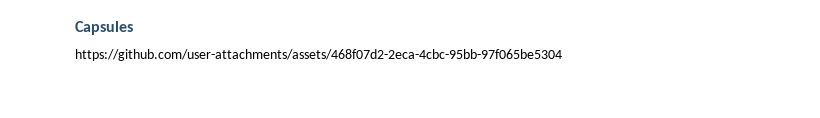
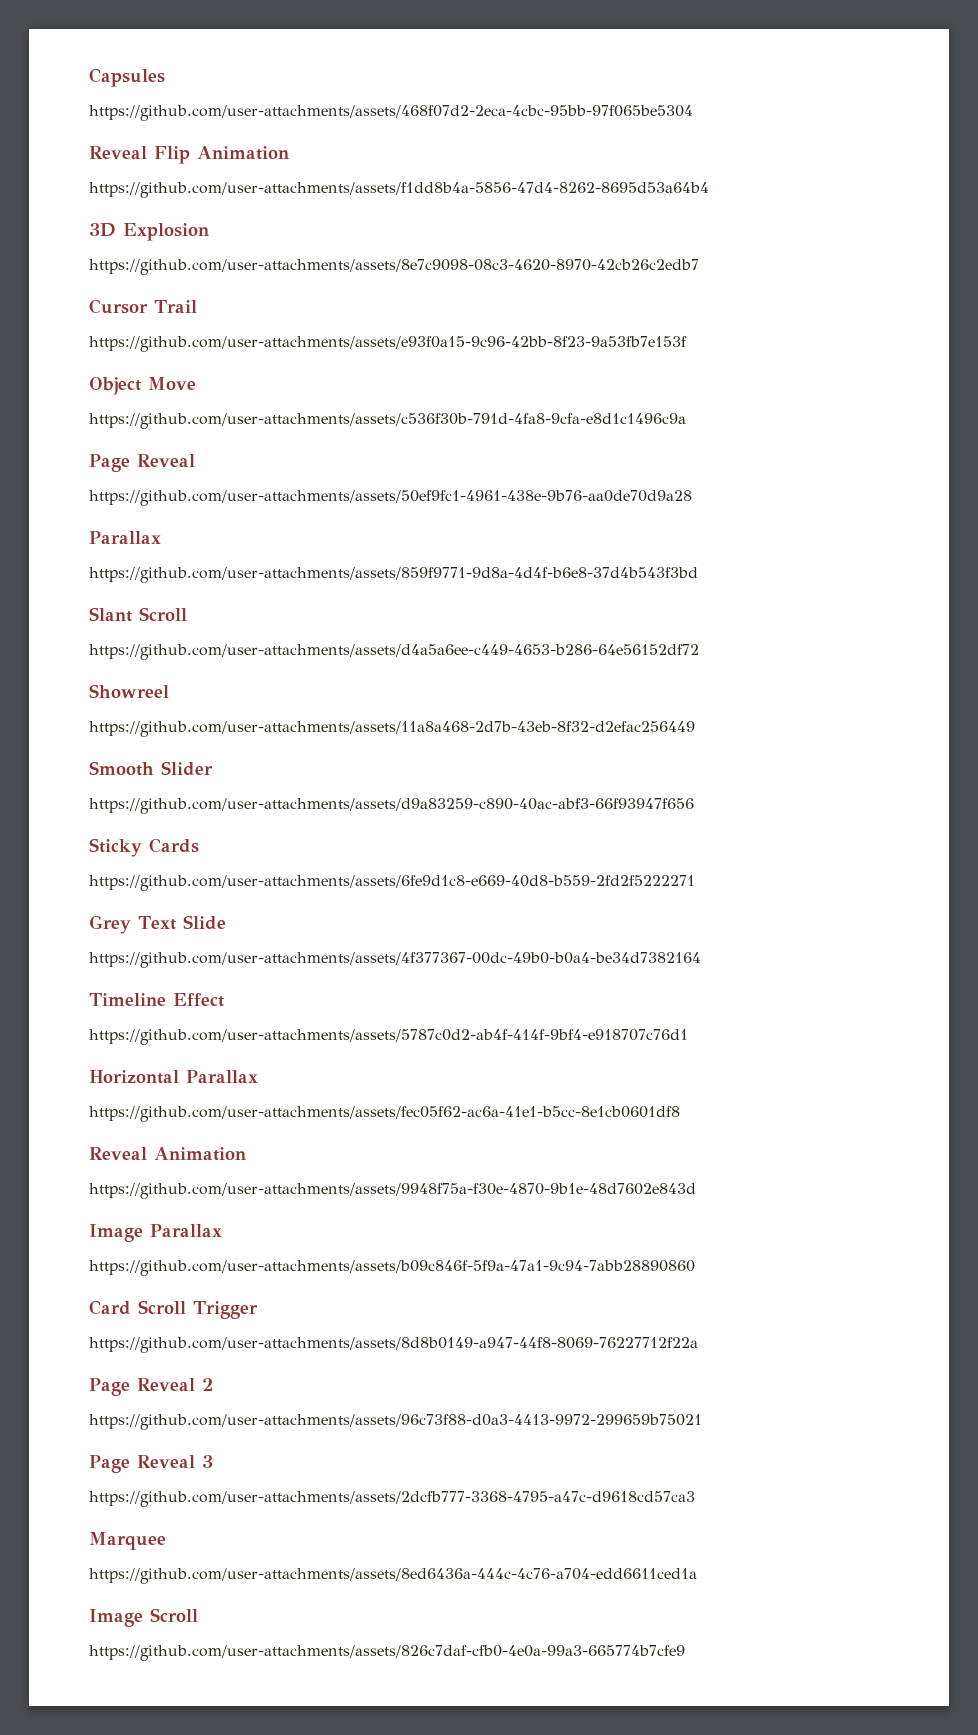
(562, 55) none -> [89,146,289,164] [89,182,709,198] [89,223,209,241] [89,259,699,275] [89,299,197,314] [89,336,687,352] [89,377,196,395] [89,413,686,429] [89,454,195,472] [89,490,692,506] [89,531,161,544] [89,567,698,583] [89,607,187,622] [89,644,699,660] [89,684,169,698] [89,721,695,737] [89,761,213,776] [89,798,694,814] [89,838,199,857] [89,875,695,891] [89,915,226,934] [89,952,701,968] [89,993,224,1007] [89,1029,688,1045] [89,1070,258,1084] [89,1106,680,1122] [89,1147,246,1161] [89,1183,696,1199] [89,1224,222,1242] [89,1260,695,1276] [89,1300,258,1319] [89,1337,698,1353] [89,1378,213,1396] [89,1414,702,1430] [89,1455,213,1473] [89,1491,695,1507] [89,1532,166,1550] [89,1568,697,1584] [89,1608,198,1627] [89,1645,685,1661] // Reveal Flip Animation // https://github.com/user-attachments/assets/f1dd8b4a-5856-47d4-8262-8695d53a64b4 // 3D Explosion // https://github.com/user-attachments/assets/8e7c9098-08c3-4620-8970-42cb26c2edb7 // Cursor Trail // https://github.com/user-attachments/assets/e93f0a15-9c96-42bb-8f23-9a53fb7e153f // Object Move // https://github.com/user-attachments/assets/c536f30b-791d-4fa8-9cfa-e8d1c1496c9a // Page Reveal // https://github.com/user-attachments/assets/50ef9fc1-4961-438e-9b76-aa0de70d9a28 // Parallax // https://github.com/user-attachments/assets/859f9771-9d8a-4d4f-b6e8-37d4b543f3bd // Slant Scroll // https://github.com/user-attachments/assets/d4a5a6ee-c449-4653-b286-64e56152df72 // Showreel // https://github.com/user-attachments/assets/11a8a468-2d7b-43eb-8f32-d2efac256449 // Smooth Slider // https://github.com/user-attachments/assets/d9a83259-c890-40ac-abf3-66f93947f656 // Sticky Cards // https://github.com/user-attachments/assets/6fe9d1c8-e669-40d8-b559-2fd2f5222271 // Grey Text Slide // https://github.com/user-attachments/assets/4f377367-00dc-49b0-b0a4-be34d7382164 // Timeline Effect // https://github.com/user-attachments/assets/5787c0d2-ab4f-414f-9bf4-e918707c76d1 // Horizontal Parallax // https://github.com/user-attachments/assets/fec05f62-ac6a-41e1-b5cc-8e1cb0601df8 // Reveal Animation // https://github.com/user-attachments/assets/9948f75a-f30e-4870-9b1e-48d7602e843d // Image Parallax // https://github.com/user-attachments/assets/b09c846f-5f9a-47a1-9c94-7abb28890860 // Card Scroll Trigger // https://github.com/user-attachments/assets/8d8b0149-a947-44f8-8069-76227712f22a // Page Reveal 2 // https://github.com/user-attachments/assets/96c73f88-d0a3-4413-9972-299659b75021 // Page Reveal 3 // https://github.com/user-attachments/assets/2dcfb777-3368-4795-a47c-d9618cd57ca3 // Marquee // https://github.com/user-attachments/assets/8ed6436a-444c-4c76-a704-edd6611ced1a // Image Scroll // https://github.com/user-attachments/assets/826c7daf-cfb0-4e0a-99a3-665774b7cfe9

